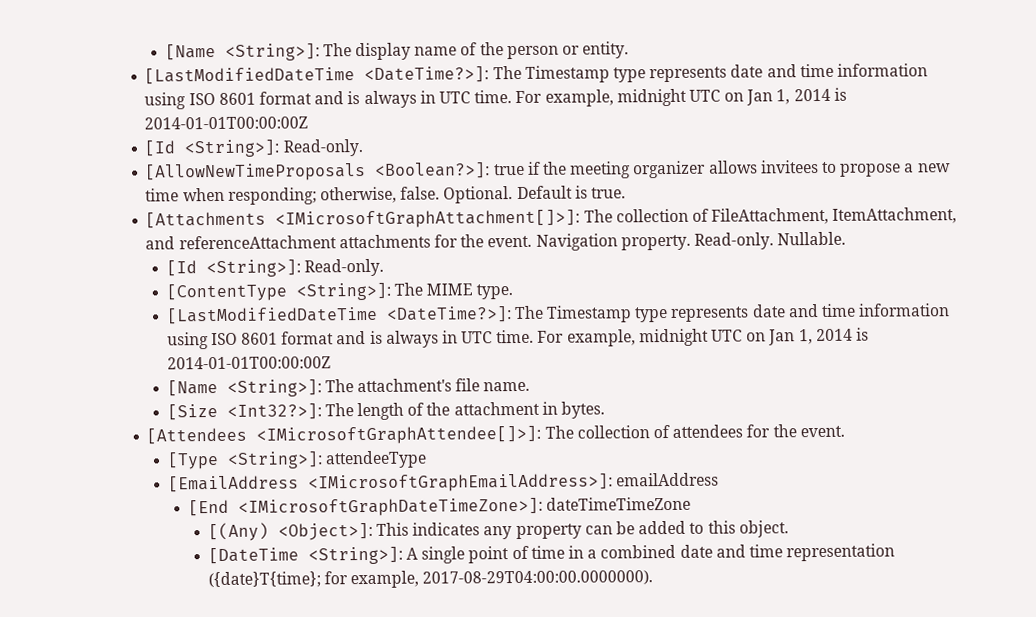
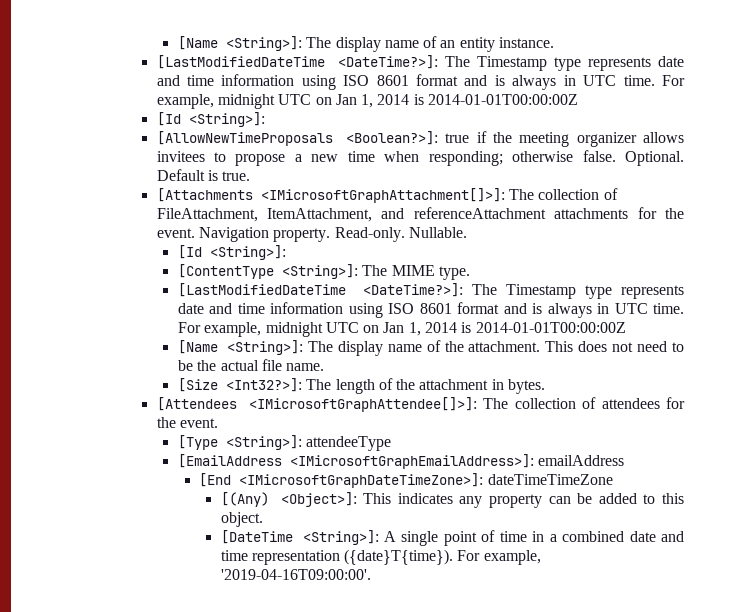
[164,41,630,61] [Name <String>]: The display name of the person or entity. -> [177,36,555,52] [Name <String>]: The display name of an entity instance.
[282,139,363,157] Read-only. -> (265, 119) none
[320,186,398,204] otherwise, -> [512,151,574,162] otherwise
[303,258,384,277] Read-only. -> (286, 252) none
[357,378,453,393] attachment's -> [337,340,684,356] [177,360,259,371] display name of the attachment. This does not need to be the actual
[207,570,654,589] ({date}T{time}; for example, 2017-08-29T04:00:00.0000000). -> [344,549,541,565] [220,569,371,580] ({date}T{time}). For example, '2019-04-16T09:00:00'.

